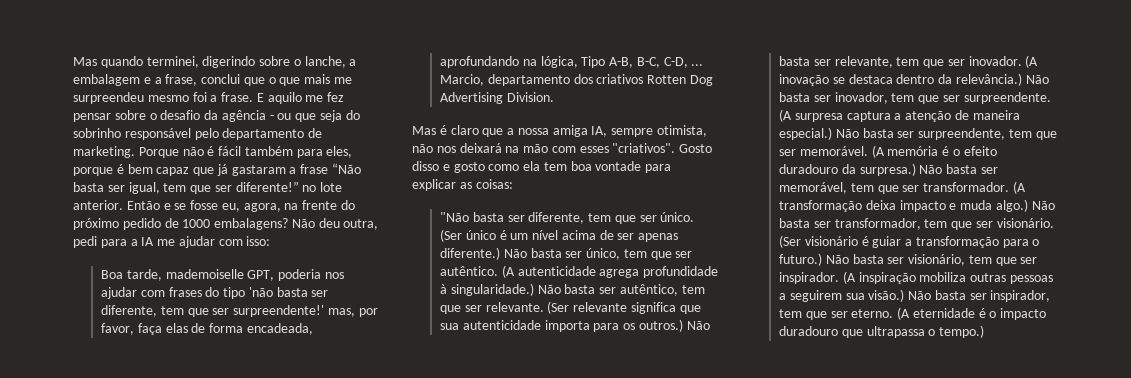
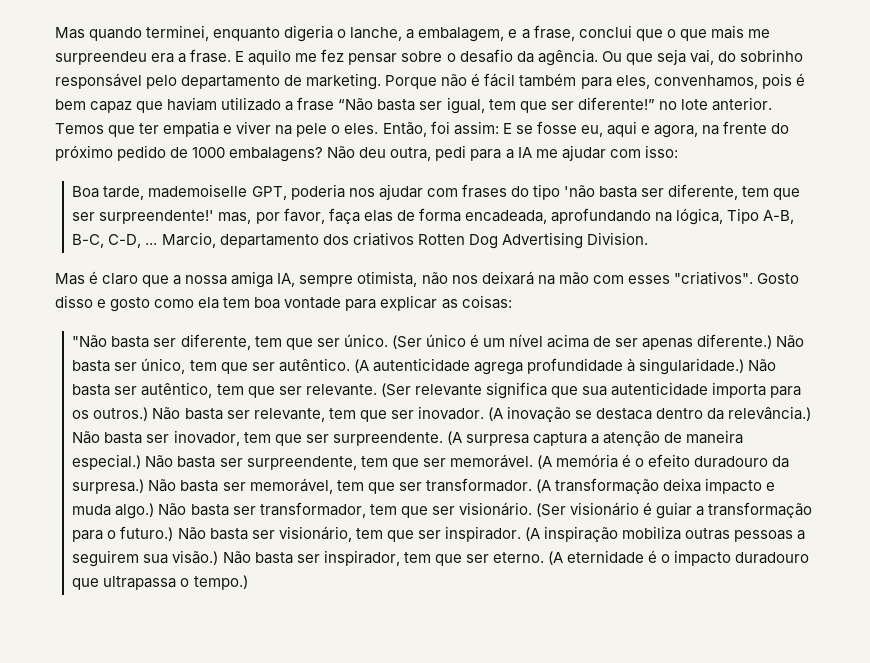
[202,56,291,68] digerindo sobre -> [213,25,334,42] enquanto digeria
[73,74,140,86] embalagem -> [418,27,505,42] embalagem,
[147,92,207,102] mesmo foi -> [151,53,175,63] era
[221,110,292,122] agência - ou -> [537,49,622,66] agência. Ou
(343, 116) none -> [689,49,714,65] vai,
[73,167,113,176] porque -> [653,73,792,89] convenhamos, pois
[216,164,286,176] já gastaram -> [167,97,282,111] haviam utilizado
[126,201,171,210] Então e -> [55,121,512,137] Temos que ter empatia e viver na pele o eles. Então, foi assim: E
(240, 207) none -> [606,121,650,137] aqui e

